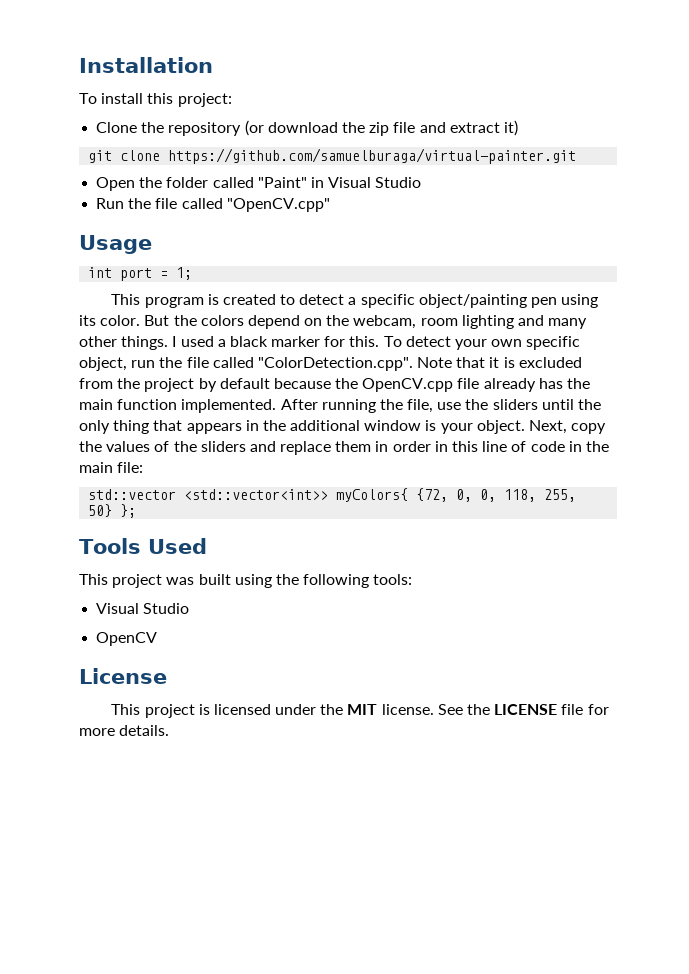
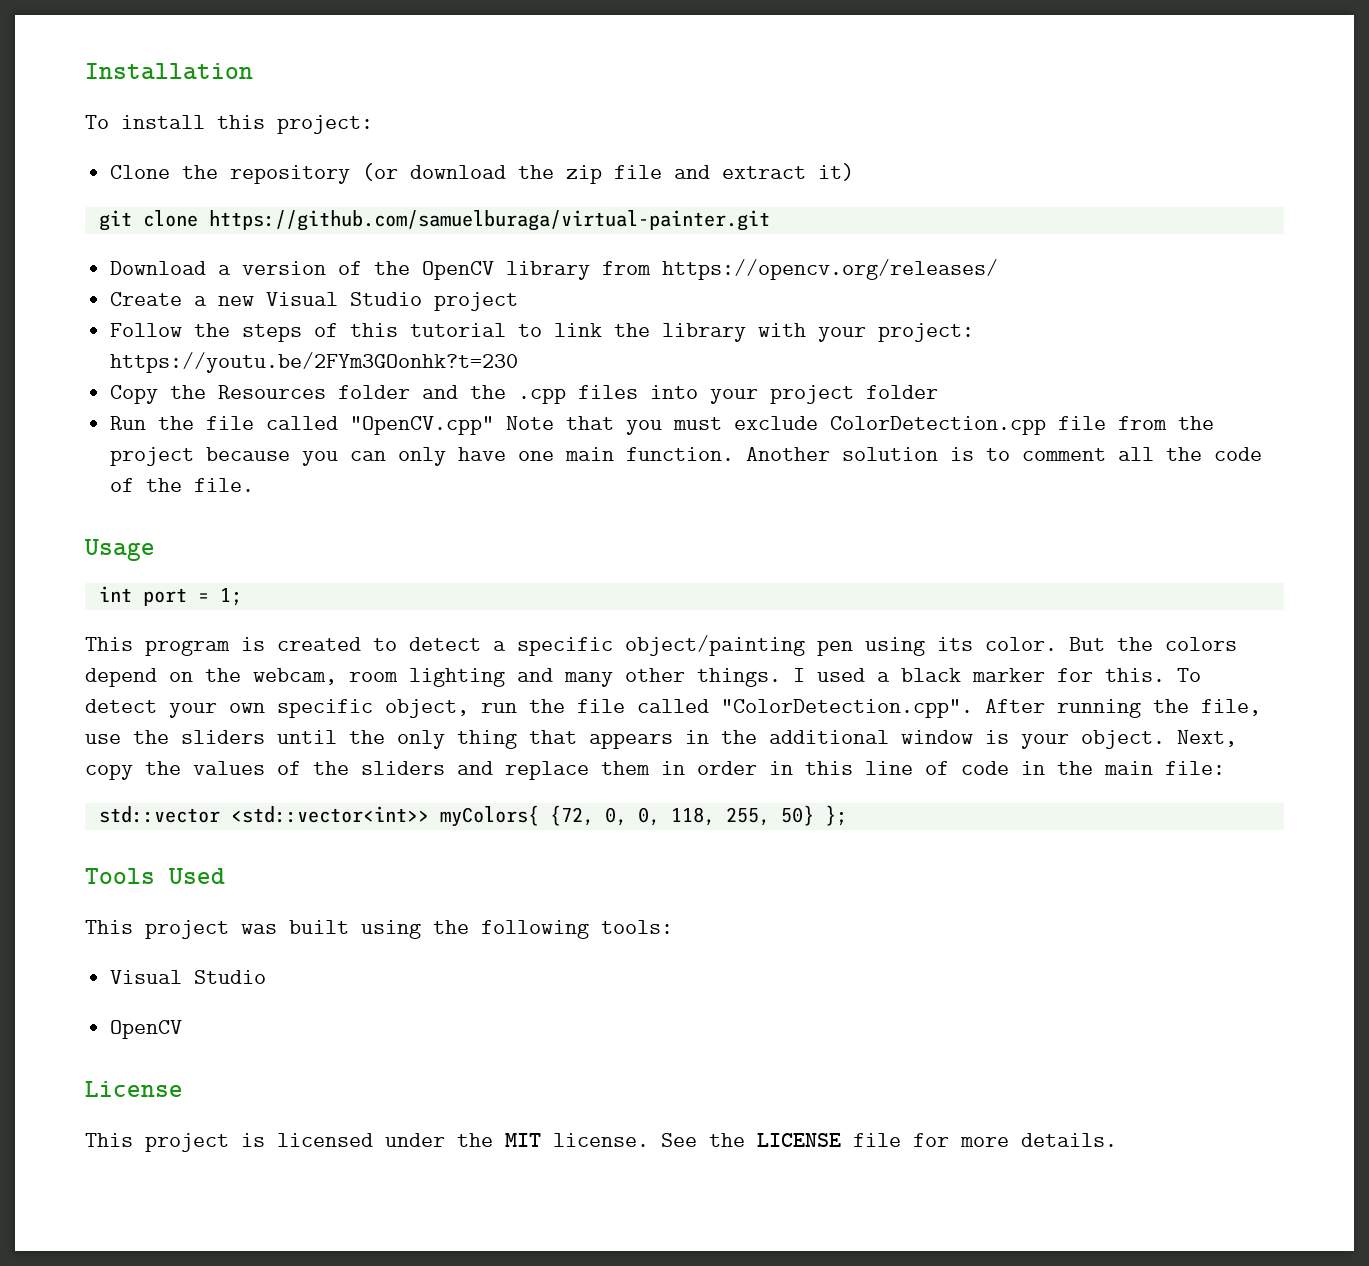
[96,177,422,191] Open the folder called "Paint" in Visual Studio -> [110,259,999,280] [110,292,519,311] [110,323,975,342] [110,352,519,373] [110,385,939,404] Download a version of the OpenCV library from https://opencv.org/releases/ // Create a new Visual Studio project // Follow the steps of this tutorial to link the library with your project: https://youtu.be/2FYm3GOonhk?t=230 // Copy the Resources folder and the .cpp files into your project folder
(330, 205) none -> [506,416,1215,435] [110,447,1263,466] [110,478,255,492] Note that you must exclude ColorDetection.cpp file from the project because you can only have one main function. Another solution is to comment all the code of the file.
[417,357,582,368] [79,378,591,392] [79,399,277,413] Note that it is excluded from the project by default because the OpenCV.cpp file already has the main function implemented. -> (973, 708) none

